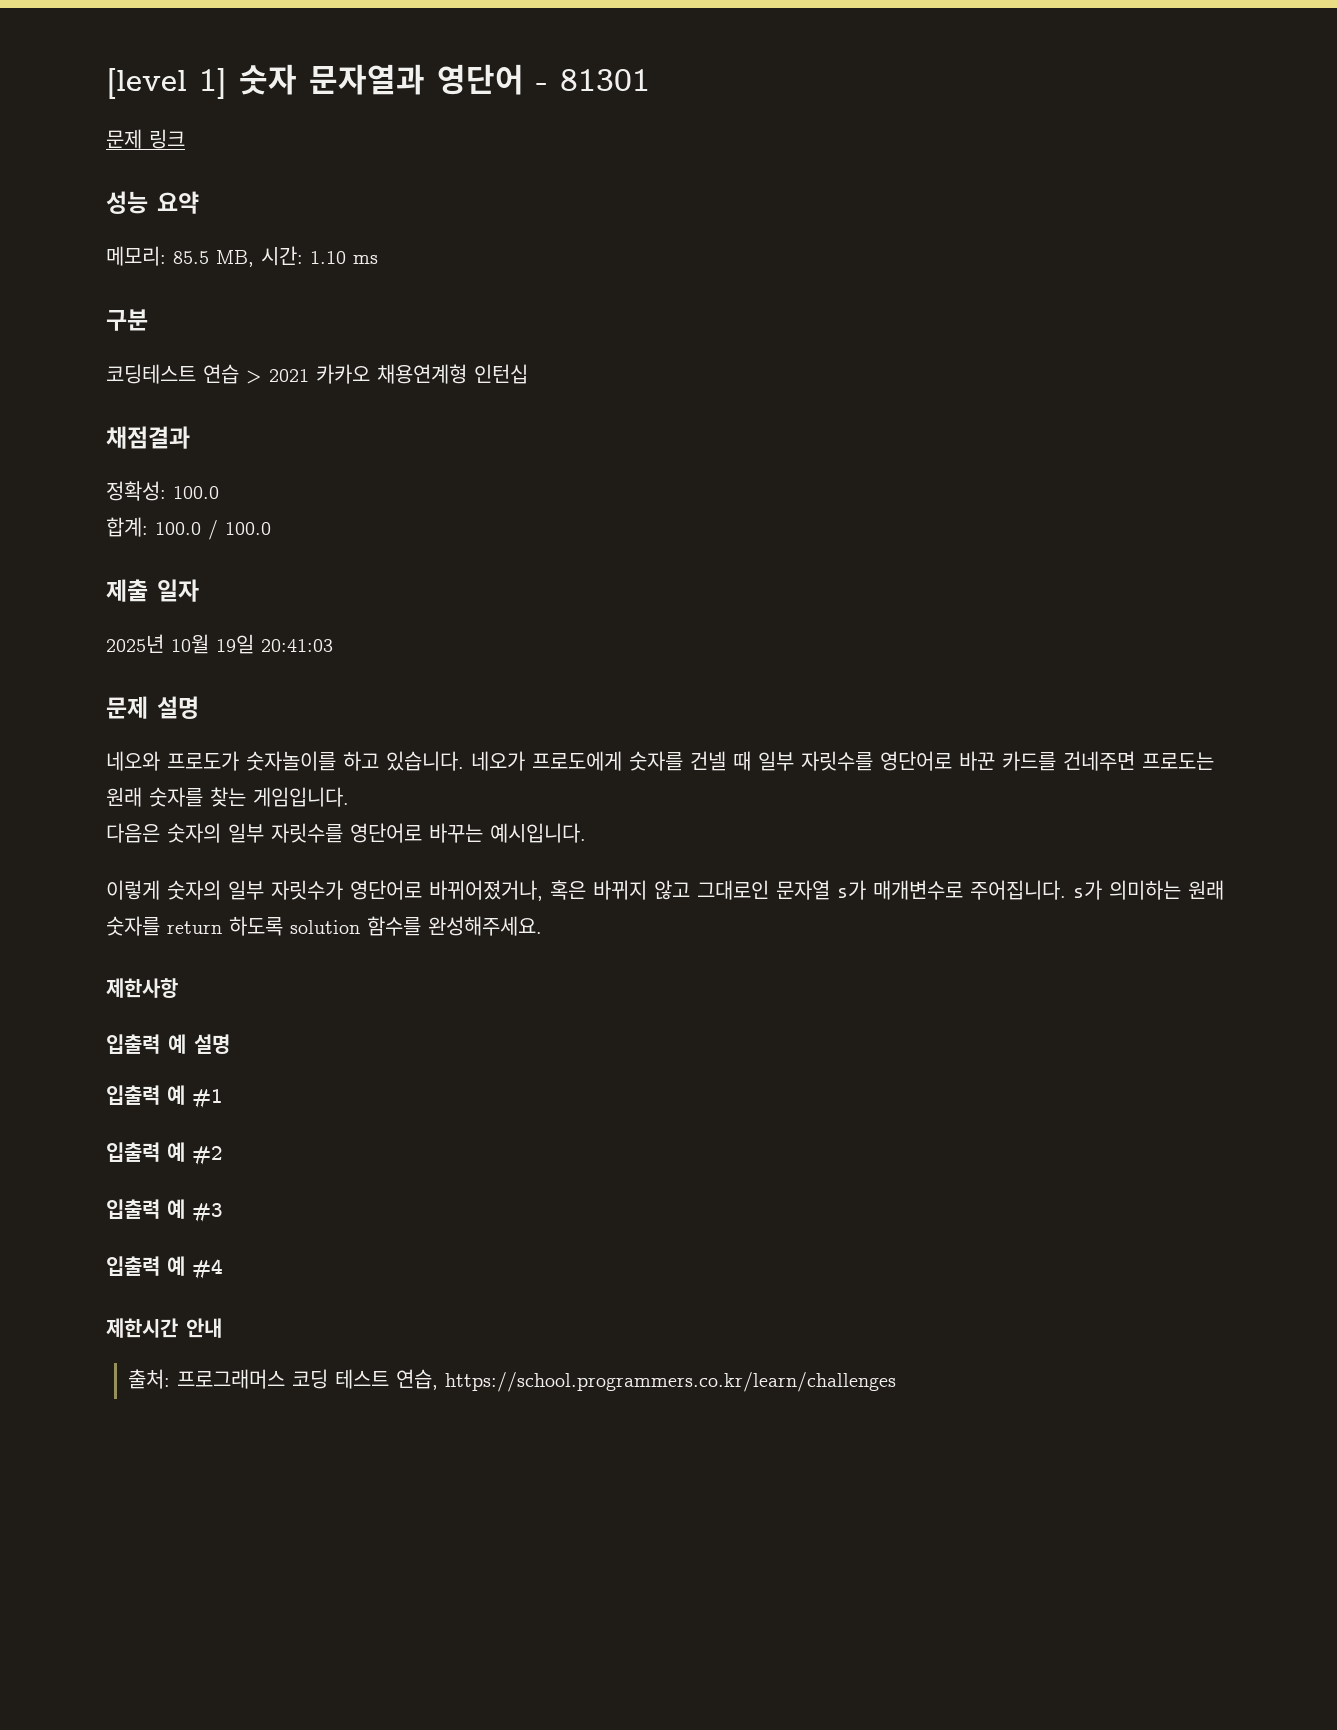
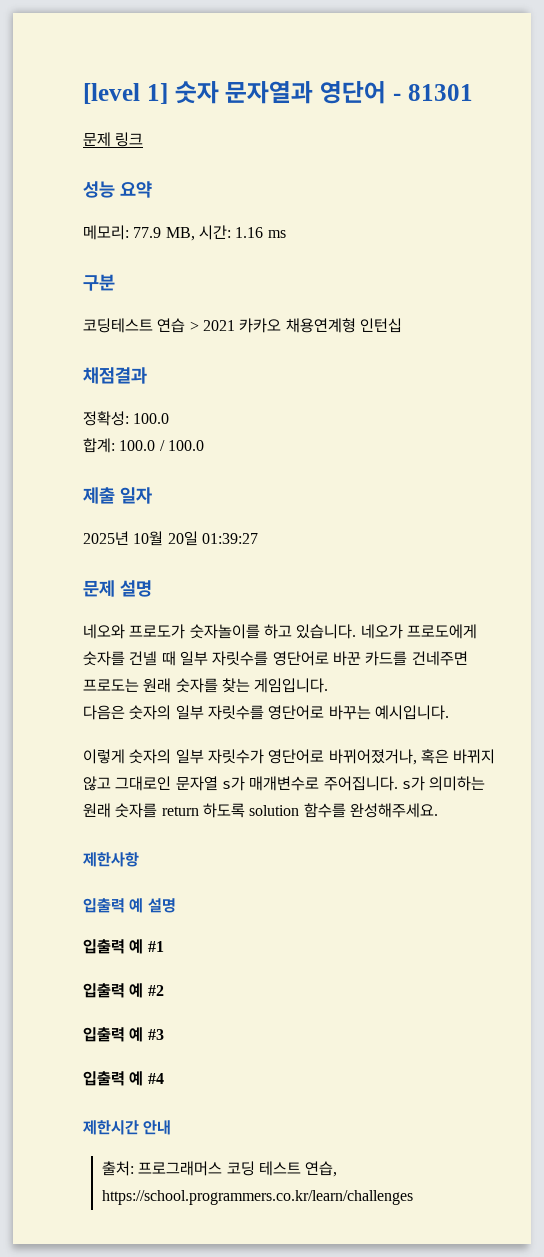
[173,251,209,264] 85.5 -> [133,227,162,238] 77.9
[310,251,346,264] 1.10 -> [235,227,264,238] 1.16
[216,634,333,654] 19일 20:41:03 -> [167,531,258,546] 20일 01:39:27

